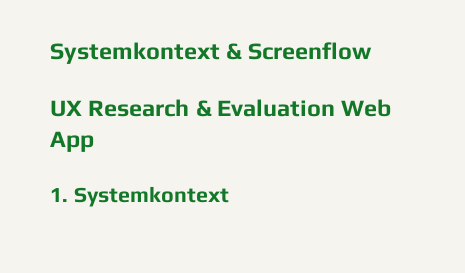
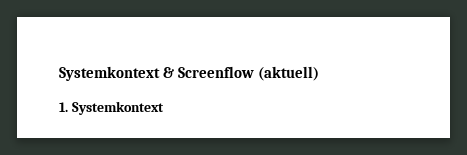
[50,99,392,117] [50,131,94,152] // UX Research & Evaluation Web App -> [258,66,320,81] (aktuell)

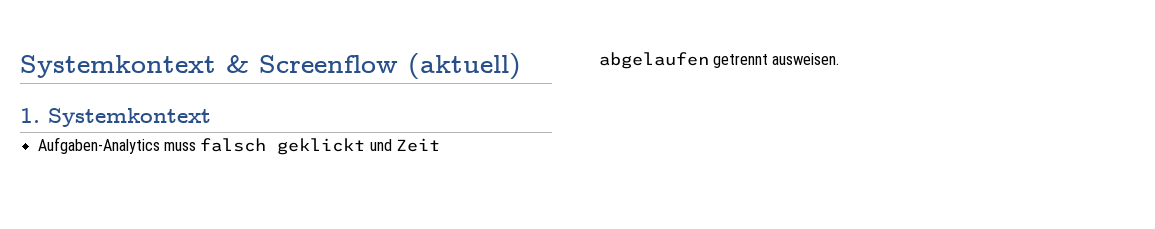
(164, 108) none -> [37,137,440,155] [598,52,840,69] // Aufgaben-Analytics muss falsch geklickt und Zeit abgelaufen getrennt ausweisen.

